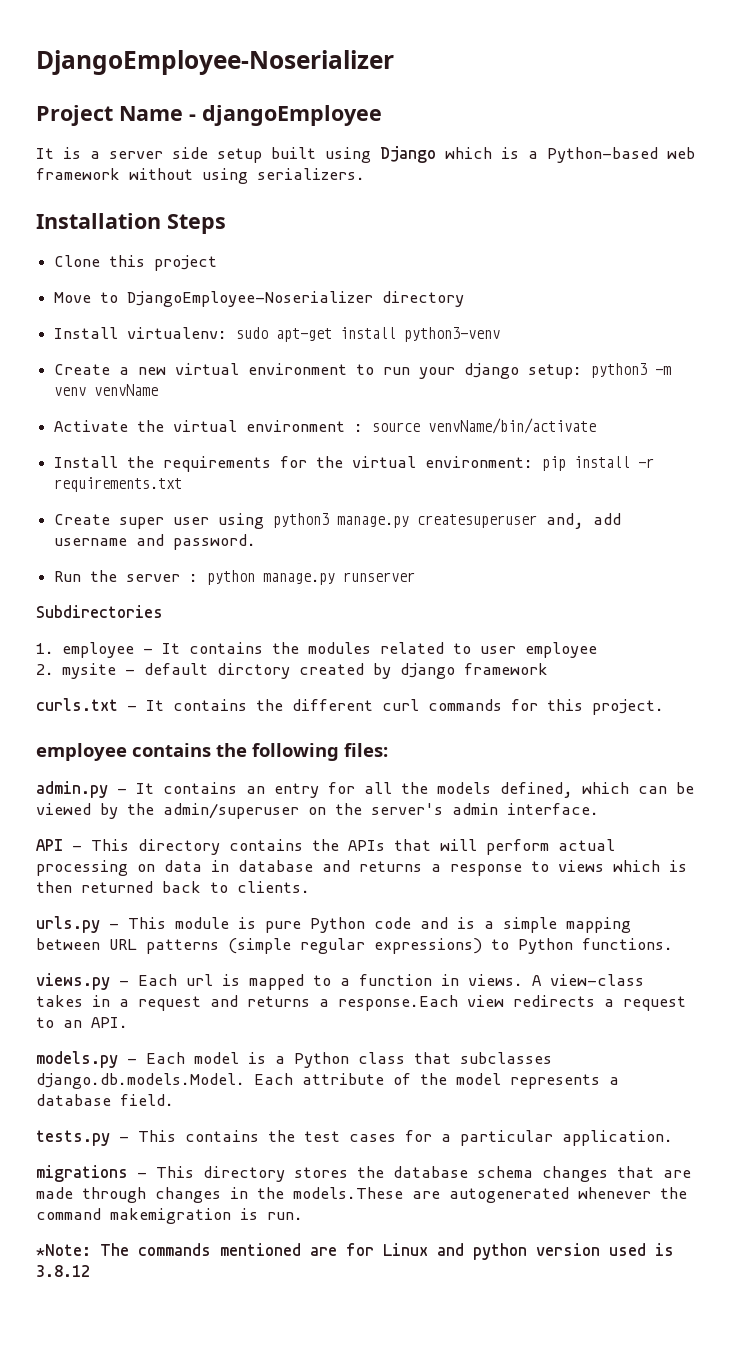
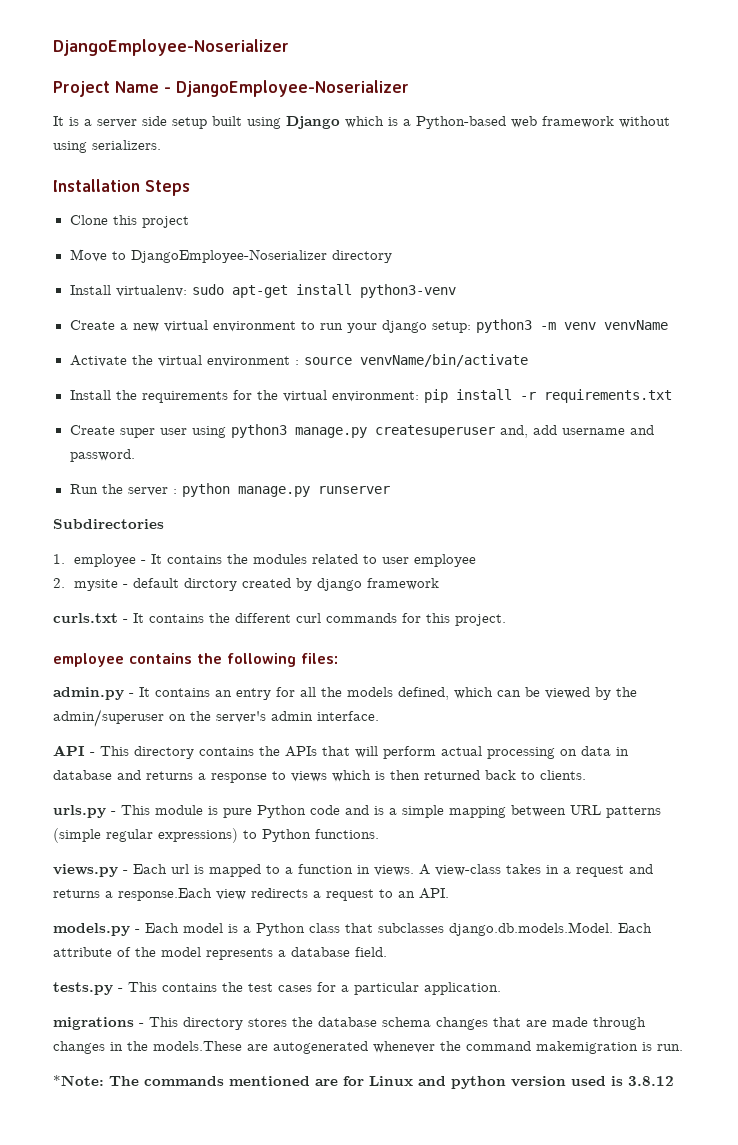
[202,105,382,126] djangoEmployee -> [176,80,409,97] DjangoEmployee-Noserializer

